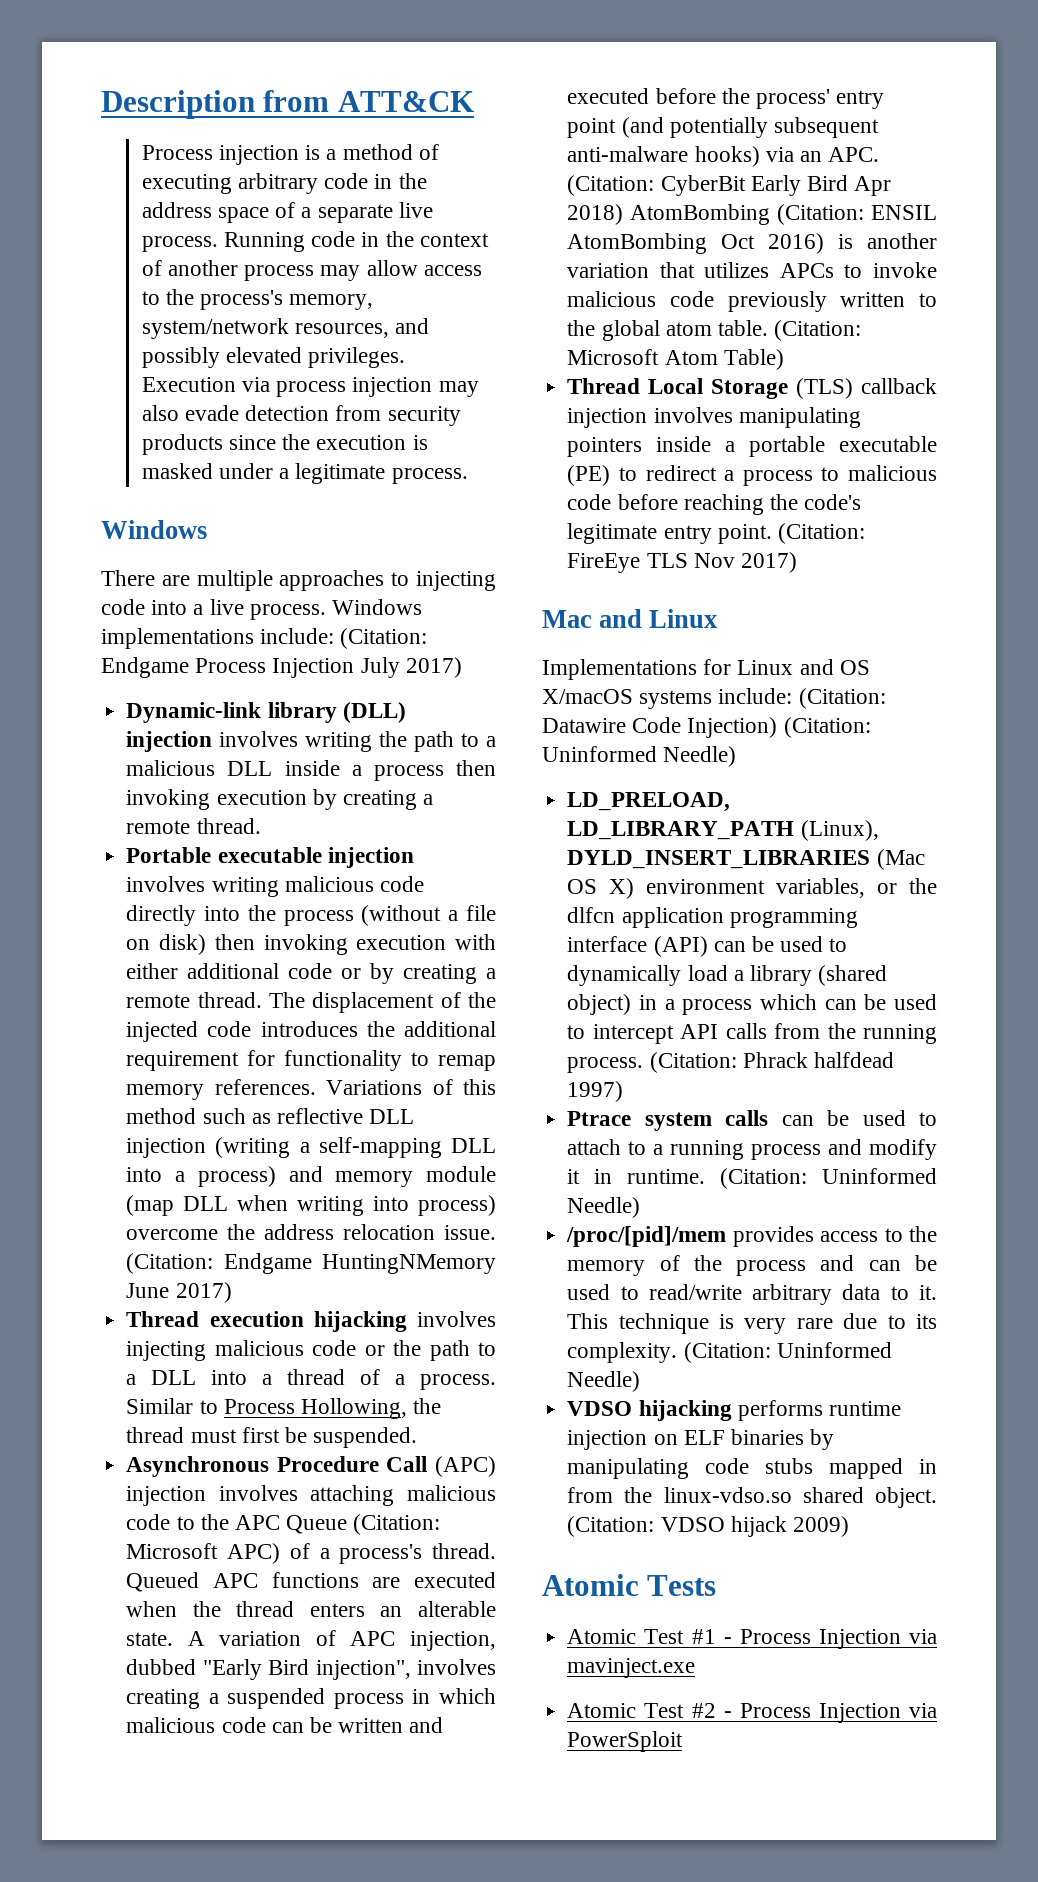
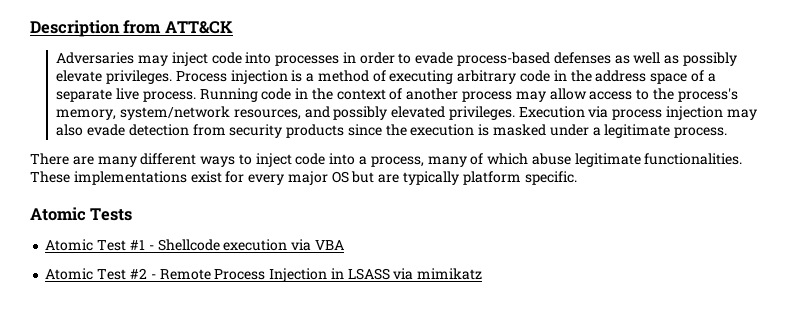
(474, 101) none -> [56,52,737,66] [56,70,172,84] Adversaries may inject code into processes in order to evade process-based defenses as well as possibly elevate privileges.
[101,520,207,539] // Windows -> (728, 132) none
[196,570,496,591] [101,599,423,620] [101,628,428,649] [101,657,462,678] [126,702,406,723] [126,731,496,752] [126,760,496,781] [126,789,434,810] [126,818,261,834] [126,847,414,868] [126,876,424,897] [126,905,497,926] [126,934,496,955] [126,963,496,984] [126,992,496,1013] [126,1021,496,1042] [126,1050,496,1071] [126,1079,496,1100] [126,1108,415,1124] [126,1137,496,1158] [126,1166,496,1187] [126,1195,496,1216] [126,1224,496,1240] [126,1253,496,1274] [126,1282,232,1303] [126,1311,496,1332] [126,1340,496,1361] [126,1369,496,1390] [126,1398,442,1419] [126,1427,418,1448] [126,1456,496,1477] [126,1485,496,1506] [126,1514,441,1535] [126,1543,496,1564] [126,1572,496,1592] [126,1601,496,1617] [126,1630,496,1651] [126,1659,496,1680] [126,1688,496,1709] [126,1717,444,1733] [567,88,885,109] [567,117,879,138] [567,146,880,167] [567,175,892,196] [567,204,937,225] [567,233,937,254] [567,262,937,278] [567,291,937,312] [567,320,862,341] [567,349,784,370] [567,378,937,399] [567,407,861,428] [567,436,937,457] [567,465,937,486] [567,494,862,515] [567,523,865,544] [567,552,797,573] [542,609,719,628] [542,659,870,680] [542,688,886,709] [542,717,871,738] [542,746,737,767] [567,792,731,812] [567,820,879,841] [567,849,925,870] [567,878,937,899] [567,907,858,928] [567,936,848,957] [567,965,888,986] [567,994,937,1015] [567,1023,937,1044] [567,1052,894,1073] [567,1081,624,1102] [567,1110,937,1131] [567,1139,937,1160] [567,1168,937,1189] [567,1197,641,1218] [566,1226,937,1247] [567,1255,937,1276] [567,1284,937,1305] [567,1313,937,1334] [567,1342,892,1363] [567,1371,641,1392] [567,1400,901,1421] [567,1429,835,1450] [567,1458,937,1479] [567,1487,937,1508] [567,1516,849,1537] multiple approaches to injecting code into a live process. Windows implementations include: (Citation: Endgame Process Injection July 2017) // Dynamic-link library (DLL) injection involves writing the path to a malicious DLL inside a process then invoking execution by creating a remote thread. // Portable executable injection involves writing malicious code directly into the process (without a file on disk) then invoking execution with either additional code or by creating a remote thread. The displacement of the injected code introduces the additional requirement for functionality to remap memory references. Variations of this method such as reflective DLL injection (writing a self-mapping DLL into a process) and memory module (map DLL when writing into process) overcome the address relocation issue. (Citation: Endgame HuntingNMemory June 2017) // Thread execution hijacking involves injecting malicious code or the path to a DLL into a thread of a process. Similar to Process Hollowing, the thread must first be suspended. // Asynchronous Procedure Call (APC) injection involves attaching malicious code to the APC Queue (Citation: Microsoft APC) of a process's thread. Queued APC functions are executed when the thread enters an alterable state. A variation of APC injection, dubbed "Early Bird injection", involves creating a suspended process in which malicious code can be written and executed before the process' entry point (and potentially subsequent anti-malware hooks) via an APC. (Citation: CyberBit Early Bird Apr 2018) AtomBombing (Citation: ENSIL AtomBombing Oct 2016) is another variation that utilizes APCs to invoke malicious code previously written to the global atom table. (Citation: Microsoft Atom Table) // Thread Local Storage (TLS) callback injection involves manipulating pointers inside a portable executable (PE) to redirect a process to malicious code before reaching the code's legitimate entry point. (Citation: FireEye TLS Nov 2017) // Mac and Linux // Implementations for Linux and OS X/macOS systems include: (Citation: Datawire Code Injection) (Citation: Uninformed Needle) // LD_PRELOAD, LD_LIBRARY_PATH (Linux), DYLD_INSERT_LIBRARIES (Mac OS X) environment variables, or the dlfcn application programming interface (API) can be used to dynamically load a library (shared object) in a process which can be used to intercept API calls from the running process. (Citation: Phrack halfdead 1997) // Ptrace system calls can be used to attach to a running process and modify it in runtime. (Citation: Uninformed Needle) // /proc/[pid]/mem provides access to the memory of the process and can be used to read/write arbitrary data to it. This technique is very rare due to its complexity. (Citation: Uninformed Needle) // VDSO hijacking performs runtime injection on ELF binaries by manipulating code stubs mapped in from the linux-vdso.so shared object. (Citation: VDSO hijack 2009) -> [97,153,743,167] [30,171,577,185] many different ways to inject code into a process, many of which abuse legitimate functionalities. These implementations exist for every major OS but are typically platform specific.
[739,1629,937,1649] [567,1658,696,1678] Process Injection via mavinject.exe -> [157,239,344,251] Shellcode execution via VBA
[739,1703,937,1723] [567,1731,684,1752] Process Injection via PowerSploit -> [159,268,483,282] Remote Process Injection in LSASS via mimikatz

